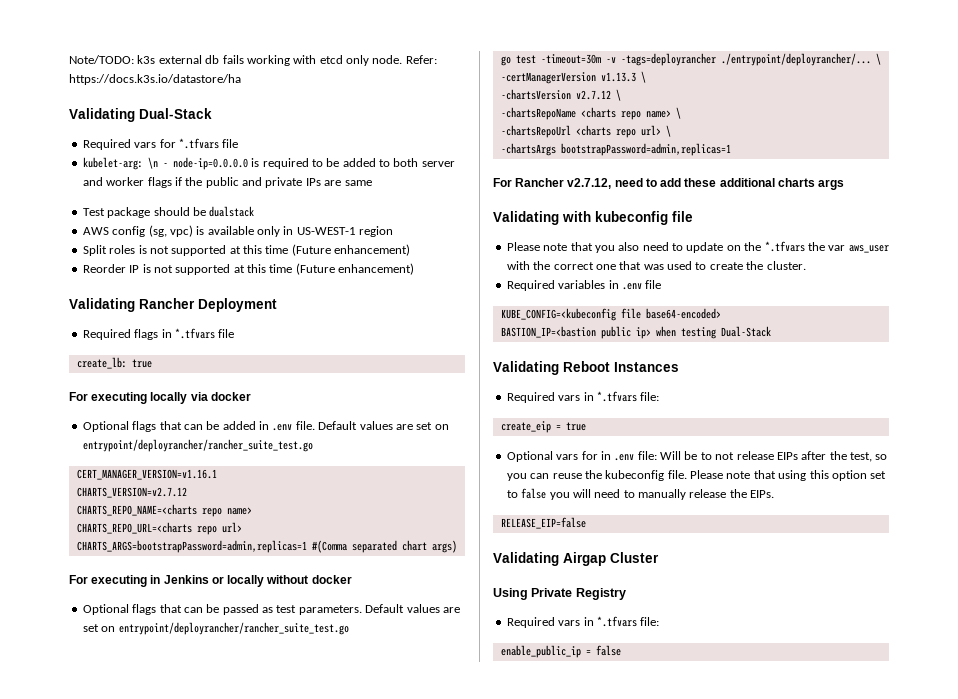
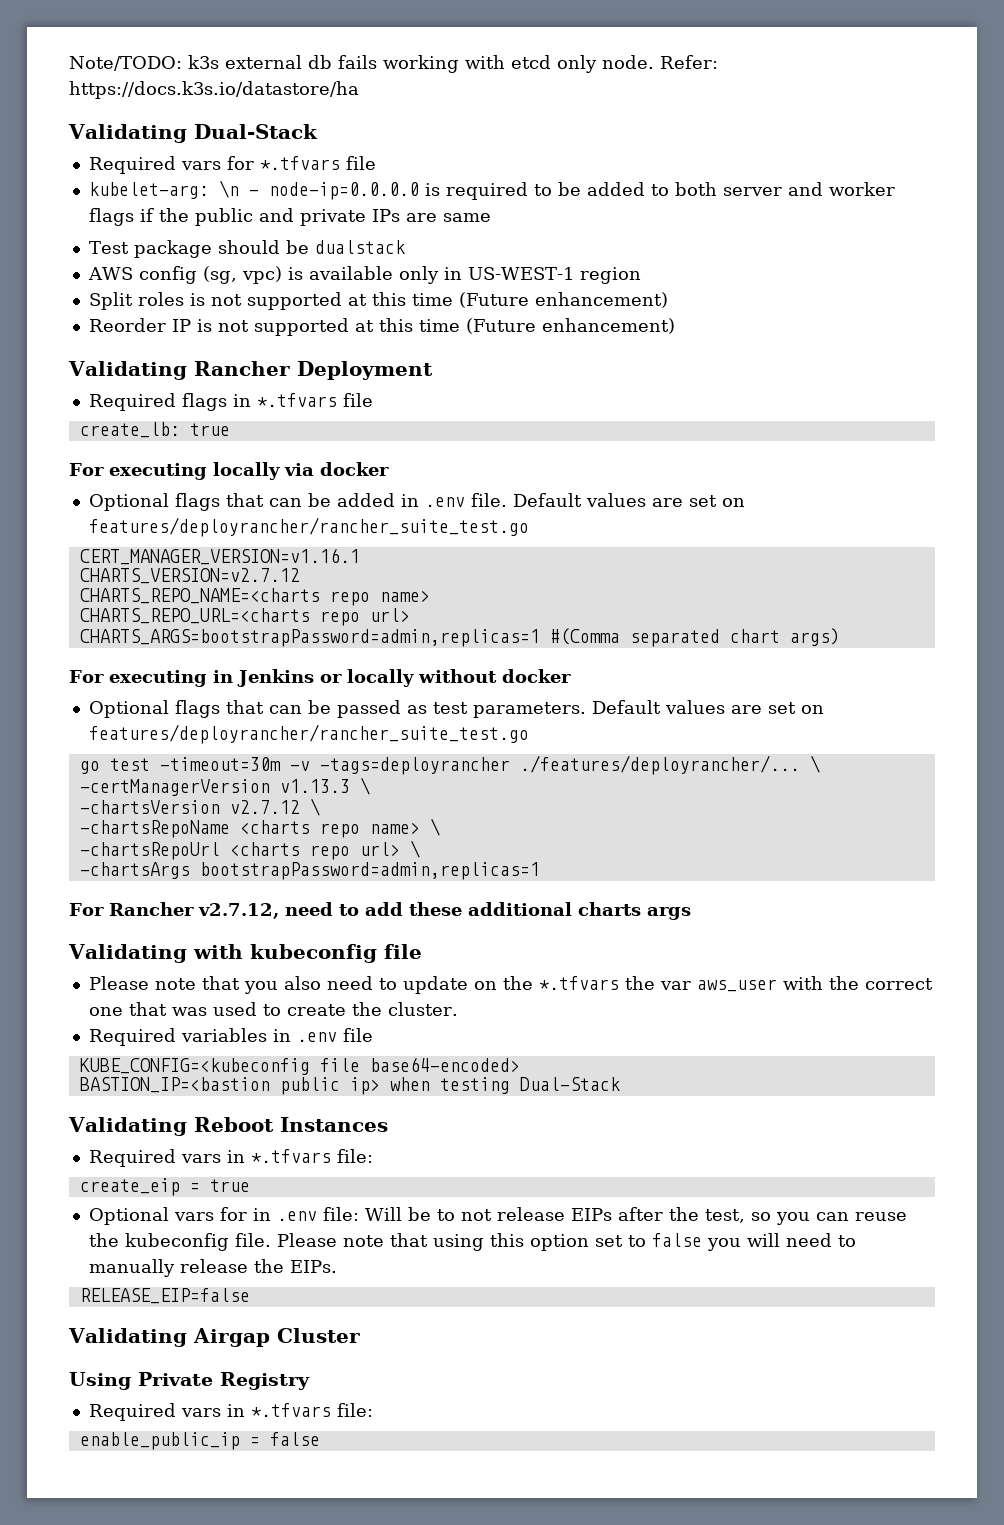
[82,439,313,452] entrypoint/deployrancher/rancher_suite_test.go -> [88,517,529,537] features/deployrancher/rancher_suite_test.go
[118,622,349,635] entrypoint/deployrancher/rancher_suite_test.go -> [88,724,529,744] features/deployrancher/rancher_suite_test.go
[720,53,871,66] ./entrypoint/deployrancher/... -> [519,755,800,775] ./features/deployrancher/...

